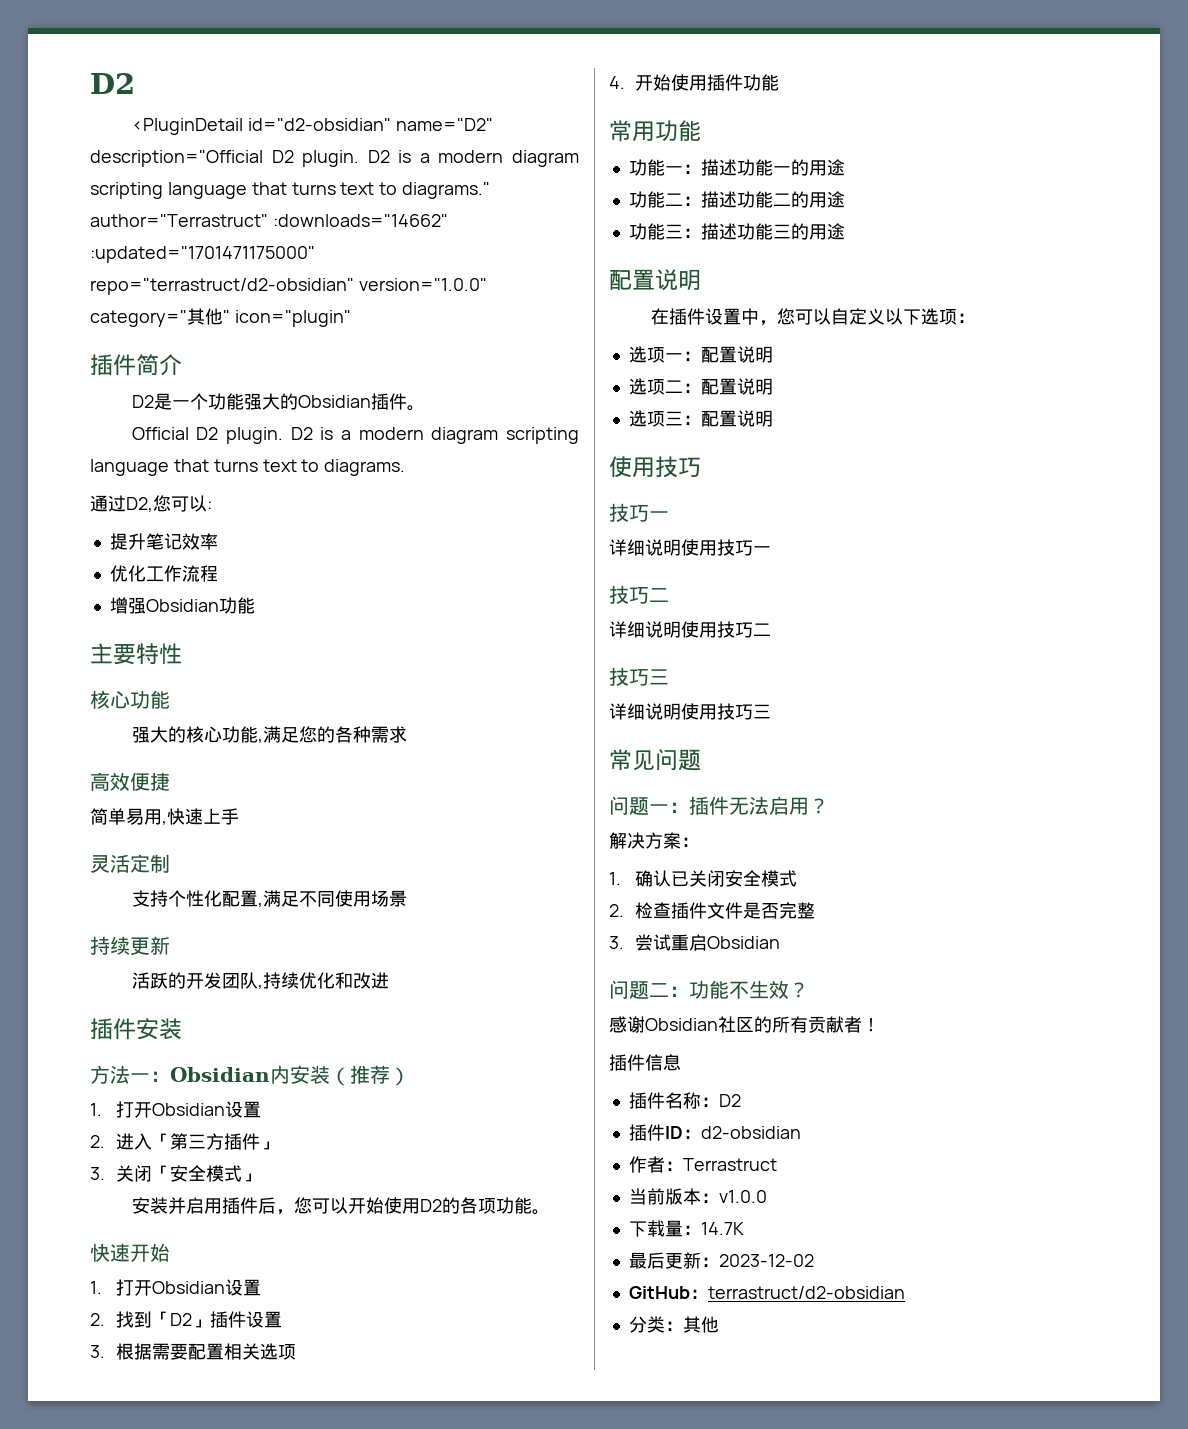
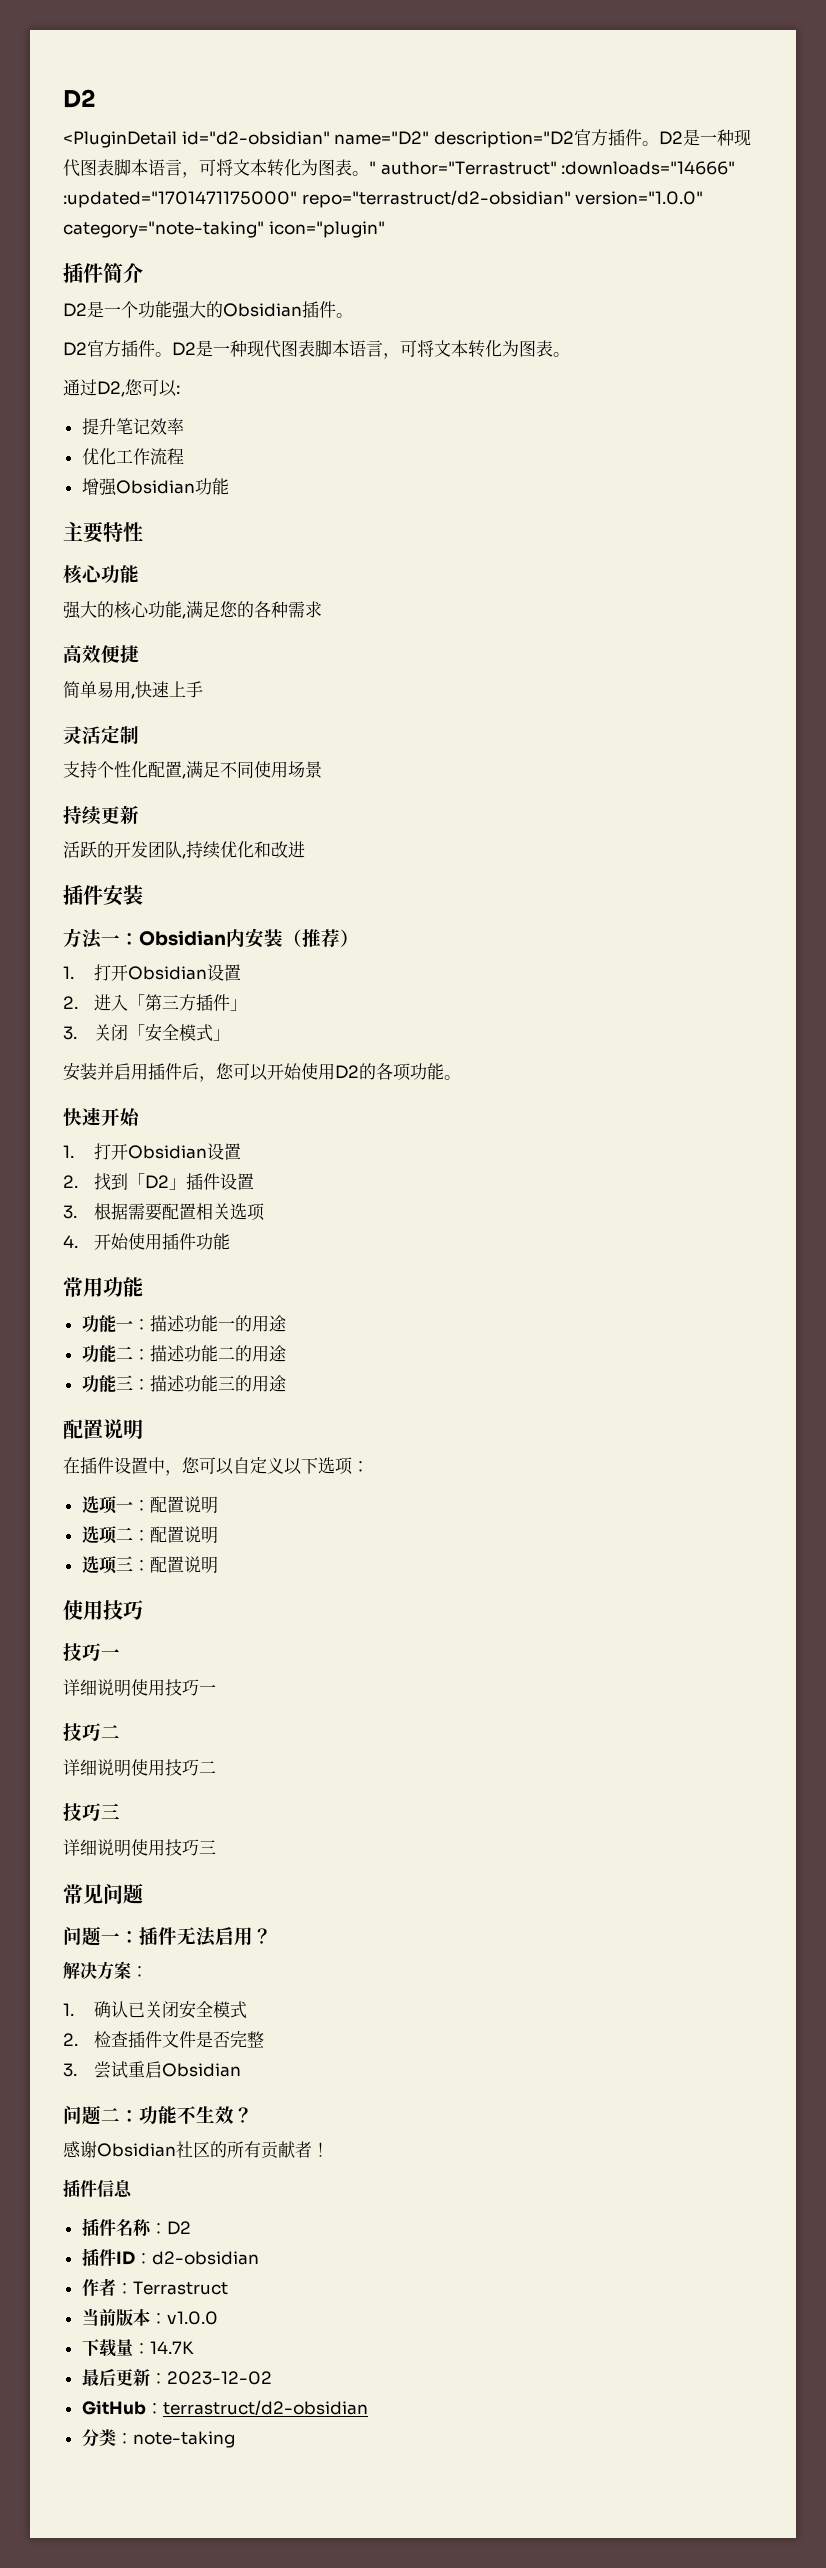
[90,150,579,167] [90,182,491,199] [90,214,448,227] [90,246,315,263] [90,278,487,295] [90,308,230,327] description="Official D2 plugin. D2 is a modern diagram scripting language that turns text to diagrams." author="Terrastruct" :downloads="14662" :updated="1701471175000" repo="terrastruct/d2-obsidian" version="1.0.0" category="其他" -> [433,129,751,148] [63,159,736,178] [63,190,704,208] [63,221,264,238] description="D2官方插件。D2是一种现代图表脚本语言，可将文本转化为图表。" author="Terrastruct" :downloads="14666" :updated="1701471175000" repo="terrastruct/d2-obsidian" version="1.0.0" category="note-taking"
[131,427,579,444] [90,459,406,476] Official D2 plugin. D2 is a modern diagram scripting language that turns text to diagrams. -> [63,340,570,359] D2官方插件。D2是一种现代图表脚本语言，可将文本转化为图表。
[682,1316,719,1333] 其他 -> [132,2431,235,2448] note-taking

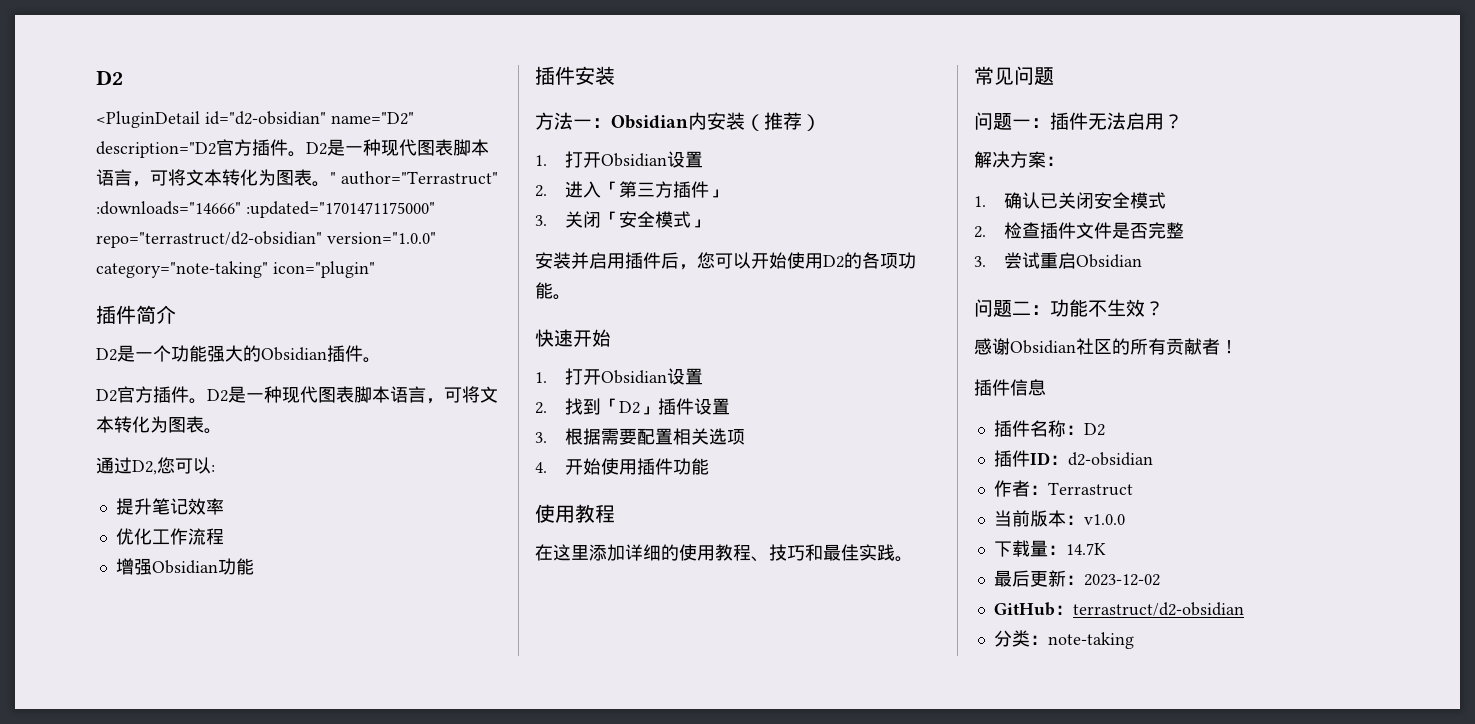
[63,522,143,543] [63,565,139,584] [63,601,322,619] [63,645,139,664] [63,681,203,699] [63,725,139,744] [63,761,322,779] [63,805,139,825] [63,841,305,859] // 主要特性 // 核心功能 // 强大的核心功能,满足您的各种需求 // 高效便捷 // 简单易用,快速上手 // 灵活定制 // 支持个性化配置,满足不同使用场景 // 持续更新 // 活跃的开发团队,持续优化和改进 -> (254, 566) none
[63,1277,143,1297] [81,1315,286,1332] [81,1345,286,1362] [81,1375,286,1392] [63,1419,143,1439] [63,1457,369,1476] [81,1496,218,1514] [81,1526,218,1544] [81,1556,218,1574] [63,1600,143,1620] [63,1643,120,1662] [63,1679,216,1697] [63,1723,120,1742] [63,1759,216,1777] [63,1803,120,1822] [63,1839,216,1857] 常用功能 // 功能一：描述功能一的用途 // 功能二：描述功能二的用途 // 功能三：描述功能三的用途 // 配置说明 // 在插件设置中，您可以自定义以下选项： // 选项一：配置说明 // 选项二：配置说明 // 选项三：配置说明 // 使用技巧 // 技巧一 // 详细说明使用技巧一 // 技巧二 // 详细说明使用技巧二 // 技巧三 // 详细说明使用技巧三 -> [535,504,615,523] [535,544,913,562] 使用教程 // 在这里添加详细的使用教程、技巧和最佳实践。

